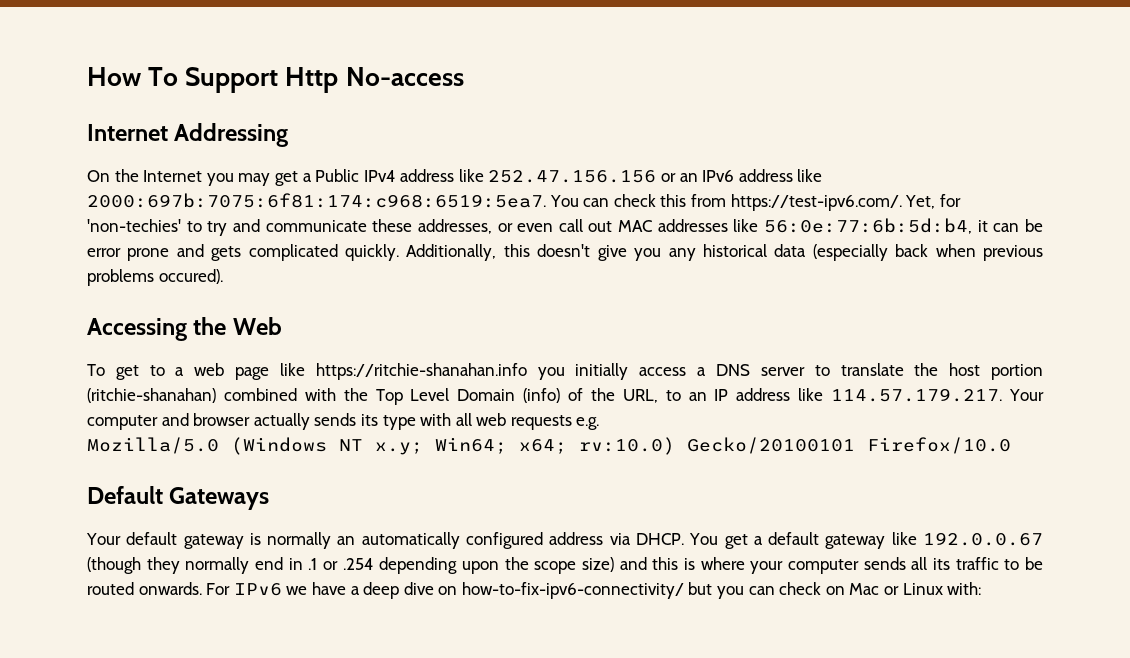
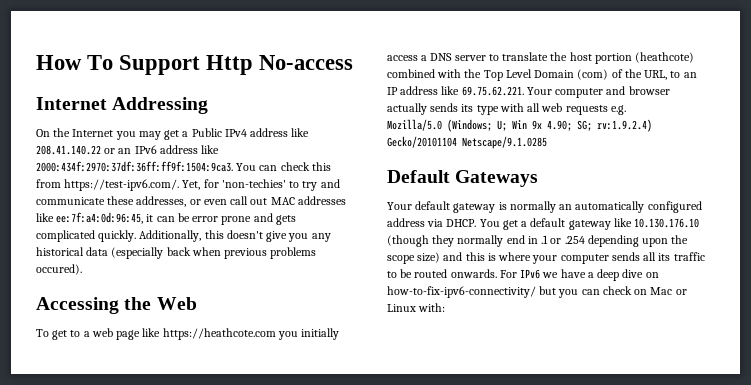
[488,170,657,183] 252.47.156.156 -> [36,145,101,155] 208.41.140.22
[87,193,546,208] 2000:697b:7075:6f81:174:c968:6519:5ea7. -> [36,161,233,172] 2000:434f:2970:37df:36ff:ff9f:1504:9ca3.
[764,218,973,234] 56:0e:77:6b:5d:b4, -> [56,212,144,224] ee:7f:a4:0d:96:45,
[315,363,527,380] https://ritchie-shanahan.info -> [162,328,276,340] https://heathcote.com
[87,388,216,403] (ritchie-shanahan) -> [635,52,695,63] (heathcote)
[523,388,561,403] (info) -> [577,69,609,80] (com)
[831,388,1003,402] 114.57.179.217. -> [461,86,524,96] 69.75.62.221.
[231,437,1011,455] (Windows NT x.y; Win64; x64; rv:10.0) Gecko/20100101 Firefox/10.0 -> [447,119,652,132] [387,136,547,149] (Windows; U; Win 9x 4.90; SG; rv:1.9.2.4) Gecko/20101104 Netscape/9.1.0285
[923,532,1043,546] 192.0.0.67 -> [634,218,700,228] 10.130.176.10

